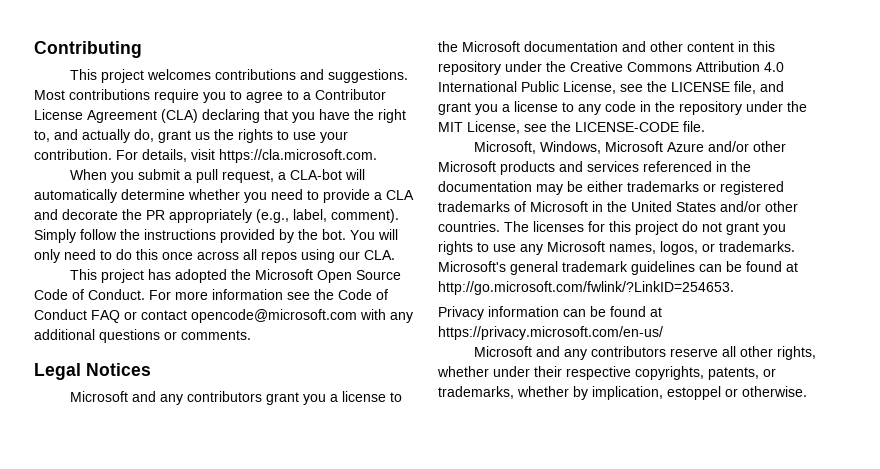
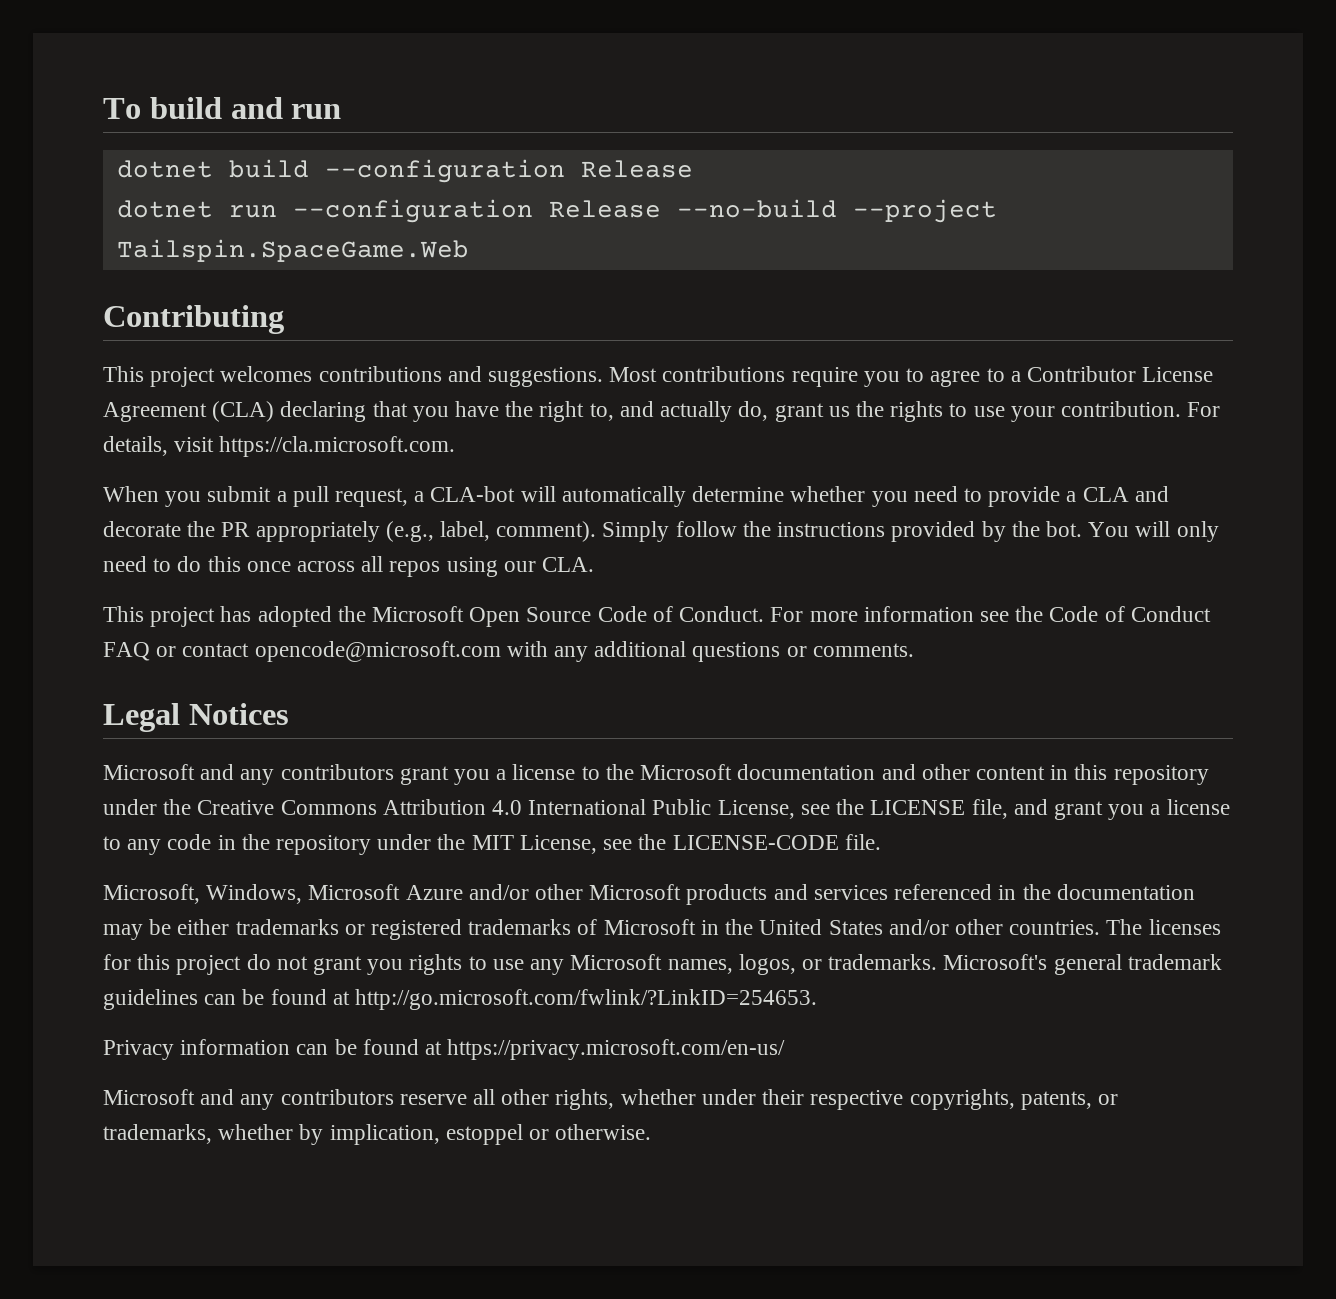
(34, 49) none -> [103,97,342,119] [116,159,693,183] [116,199,997,223] [116,239,469,262] To build and run // dotnet build --configuration Release // dotnet run --configuration Release --no-build --project Tailspin.SpaceGame.Web //

